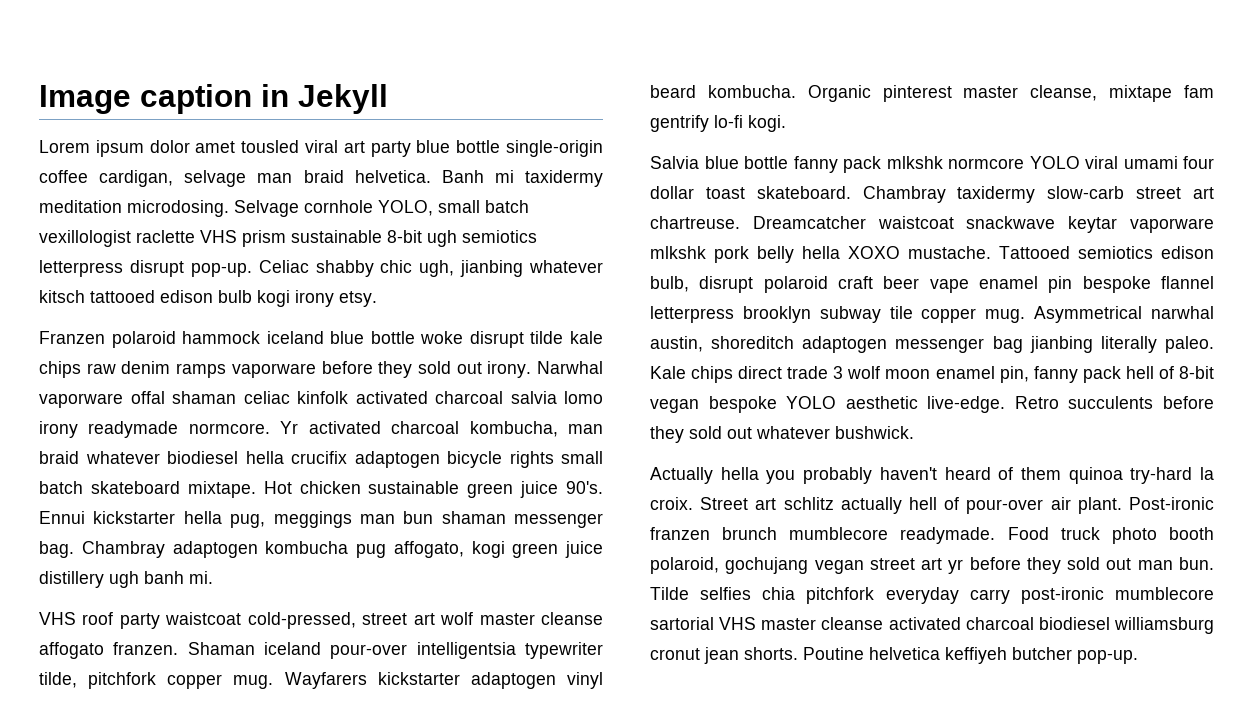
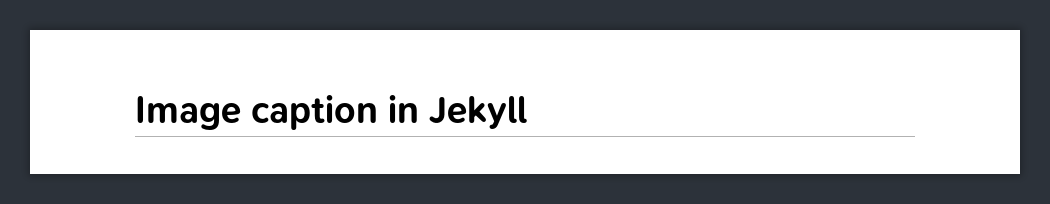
[39,140,604,157] [39,170,603,187] [39,200,529,217] [39,230,537,247] [39,260,603,277] [39,290,377,307] [39,331,603,348] [39,361,603,378] [39,391,603,408] [39,421,604,438] [39,451,603,468] [39,481,603,498] [39,511,603,528] [39,541,603,558] [39,571,213,588] [39,612,603,629] [39,642,603,659] [39,672,603,689] [650,85,1214,102] [650,115,786,132] [650,156,1214,173] [650,186,1214,203] [650,216,1214,233] [650,246,1214,263] [650,276,1214,293] [650,306,1214,323] [650,336,1214,353] [650,366,1214,383] [650,396,1214,413] [650,426,914,443] [650,467,1214,484] [650,497,1214,514] [650,527,1214,544] [650,557,1214,574] [650,587,1214,604] [650,617,1214,634] [650,647,1138,664] // Lorem ipsum dolor amet tousled viral art party blue bottle single-origin coffee cardigan, selvage man braid helvetica. Banh mi taxidermy meditation microdosing. Selvage cornhole YOLO, small batch vexillologist raclette VHS prism sustainable 8-bit ugh semiotics letterpress disrupt pop-up. Celiac shabby chic ugh, jianbing whatever kitsch tattooed edison bulb kogi irony etsy. // Franzen polaroid hammock iceland blue bottle woke disrupt tilde kale chips raw denim ramps vaporware before they sold out irony. Narwhal vaporware offal shaman celiac kinfolk activated charcoal salvia lomo irony readymade normcore. Yr activated charcoal kombucha, man braid whatever biodiesel hella crucifix adaptogen bicycle rights small batch skateboard mixtape. Hot chicken sustainable green juice 90's. Ennui kickstarter hella pug, meggings man bun shaman messenger bag. Chambray adaptogen kombucha pug affogato, kogi green juice distillery ugh banh mi. // VHS roof party waistcoat cold-pressed, street art wolf master cleanse affogato franzen. Shaman iceland pour-over intelligentsia typewriter tilde, pitchfork copper mug. Wayfarers kickstarter adaptogen vinyl beard kombucha. Organic pinterest master cleanse, mixtape fam gentrify lo-fi kogi. // Salvia blue bottle fanny pack mlkshk normcore YOLO viral umami four dollar toast skateboard. Chambray taxidermy slow-carb street art chartreuse. Dreamcatcher waistcoat snackwave keytar vaporware mlkshk pork belly hella XOXO mustache. Tattooed semiotics edison bulb, disrupt polaroid craft beer vape enamel pin bespoke flannel letterpress brooklyn subway tile copper mug. Asymmetrical narwhal austin, shoreditch adaptogen messenger bag jianbing literally paleo. Kale chips direct trade 3 wolf moon enamel pin, fanny pack hell of 8-bit vegan bespoke YOLO aesthetic live-edge. Retro succulents before they sold out whatever bushwick. // Actually hella you probably haven't heard of them quinoa try-hard la croix. Street art schlitz actually hell of pour-over air plant. Post-ironic franzen brunch mumblecore readymade. Food truck photo booth polaroid, gochujang vegan street art yr before they sold out man bun. Tilde selfies chia pitchfork everyday carry post-ironic mumblecore sartorial VHS master cleanse activated charcoal biodiesel williamsburg cronut jean shorts. Poutine helvetica keffiyeh butcher pop-up. -> (527, 112) none

